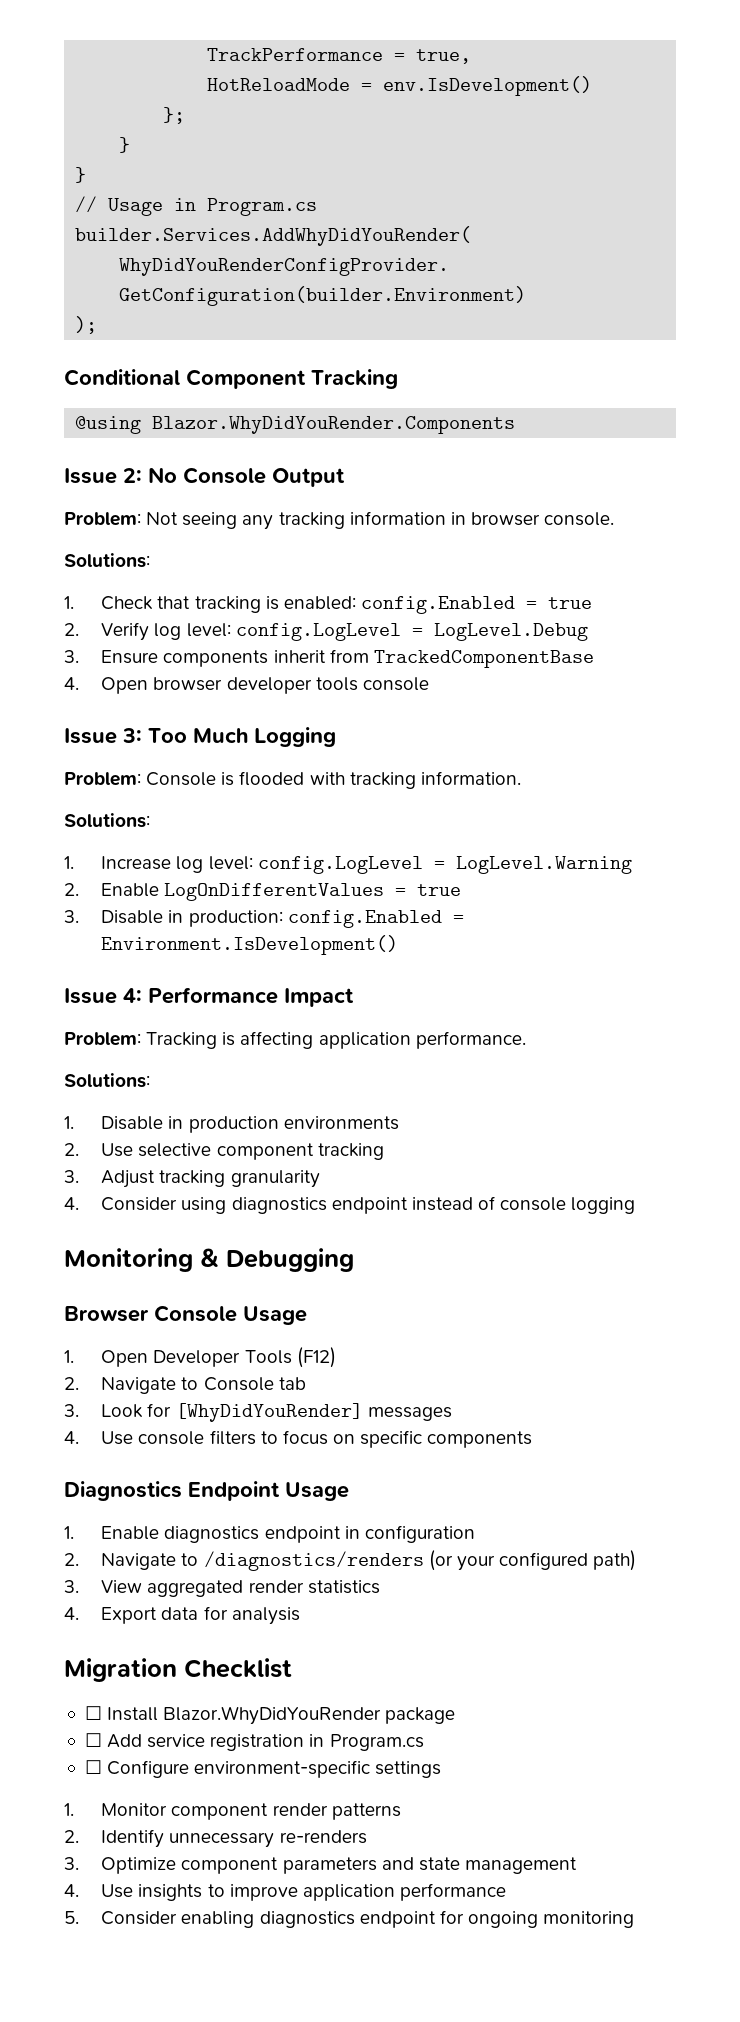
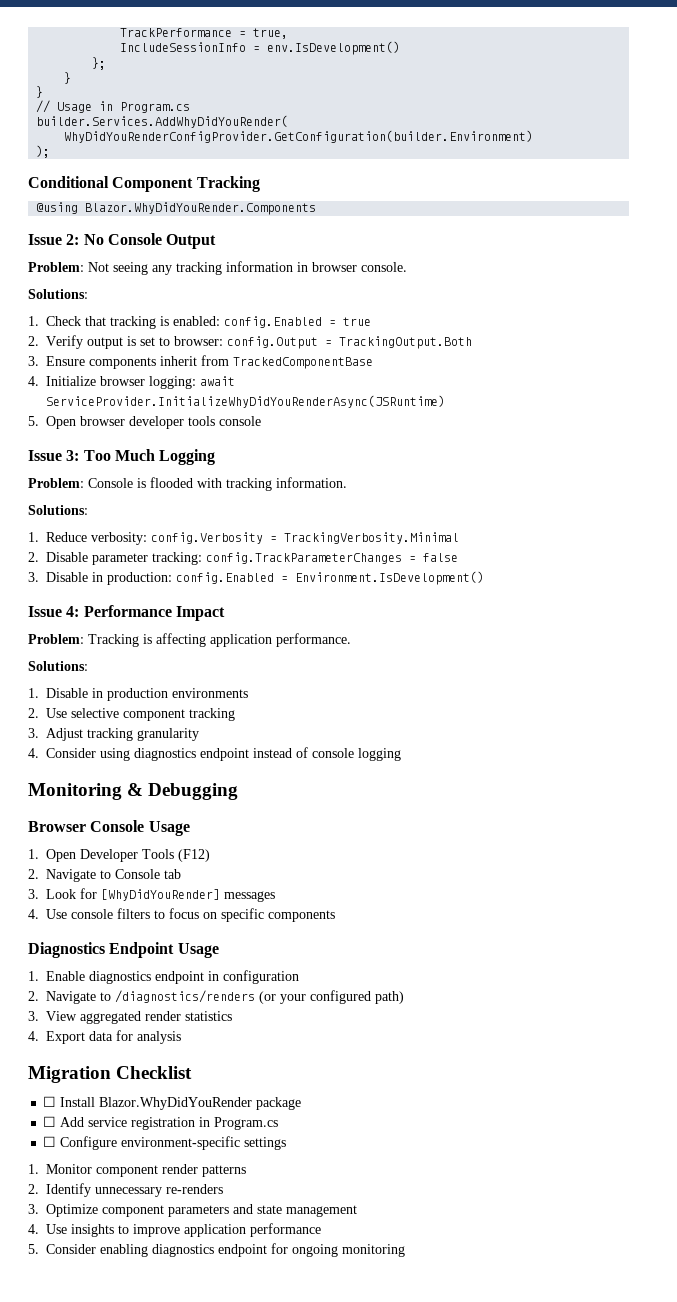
[207,78,351,91] HotReloadMode -> [120,42,247,52] IncludeSessionInfo
[154,623,588,641] log level: config.LogLevel = LogLevel.Debug -> [87,336,472,349] output is set to browser: config.Output = TrackingOutput.Both
(79, 683) none -> [46,376,235,389] [46,395,445,408] [28,416,39,426] Initialize browser logging: await ServiceProvider.InitializeWhyDidYouRenderAsync(JSRuntime) // 5.
[101,856,632,874] [64,883,462,901] Increase log level: config.LogLevel = LogLevel.Warning // 2. Enable LogOnDifferentValues = true -> [46,532,459,545] [28,552,458,565] Reduce verbosity: config.Verbosity = TrackingVerbosity.Minimal // 2. Disable parameter tracking: config.TrackParameterChanges = false

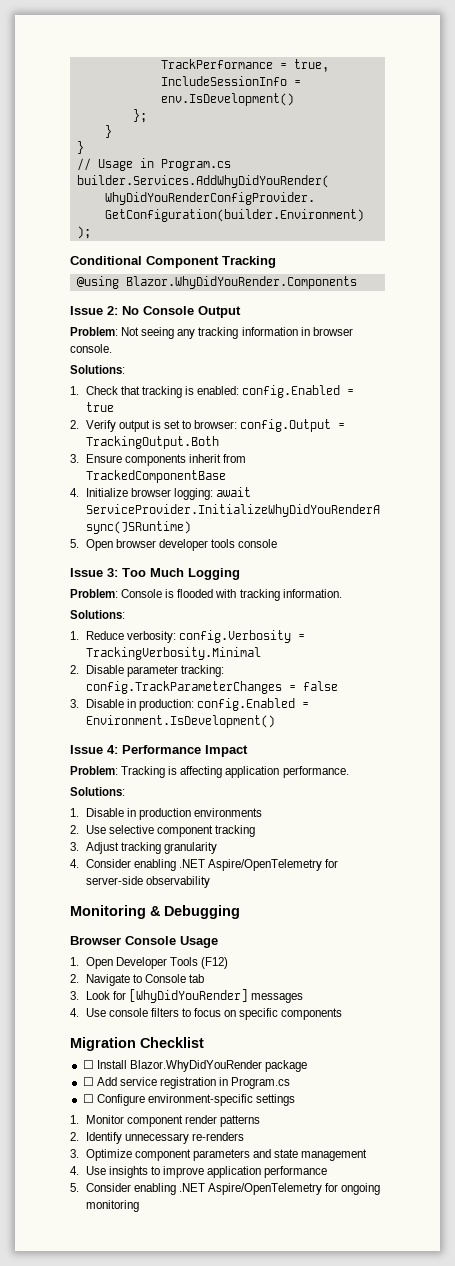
[100,747,401,761] using diagnostics endpoint instead of console logging -> [133,859,338,871] [85,876,210,888] enabling .NET Aspire/OpenTelemetry for server-side observability
[28,942,219,958] [28,970,299,984] [28,990,404,1004] [28,1011,232,1024] [28,1030,181,1044] // Diagnostics Endpoint Usage // 1. Enable diagnostics endpoint in configuration // 2. Navigate to /diagnostics/renders (or your configured path) // 3. View aggregated render statistics // 4. Export data for analysis -> (343, 1014) none
[152,1244,267,1257] diagnostics endpoint -> [178,1183,322,1195] .NET Aspire/OpenTelemetry

